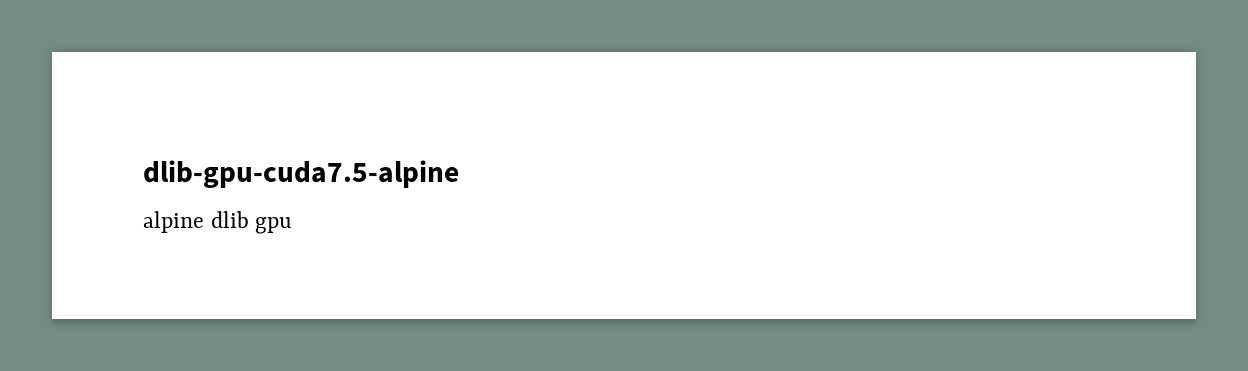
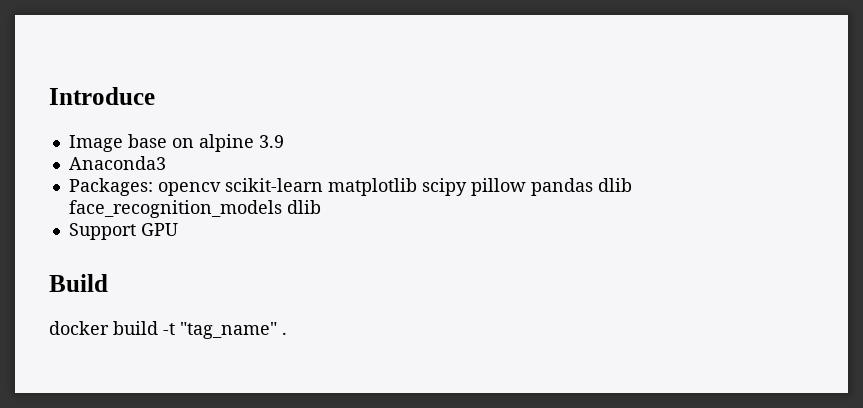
[143,160,459,188] [143,211,293,234] dlib-gpu-cuda7.5-alpine // alpine dlib gpu -> [49,87,155,105] [68,134,284,152] [68,156,166,170] [68,178,632,196] [68,200,321,218] [68,223,178,240] [49,274,108,292] [49,321,287,339] Introduce // Image base on alpine 3.9 // Anaconda3 // Packages: opencv scikit-learn matplotlib scipy pillow pandas dlib face_recognition_models dlib // Support GPU // Build // docker build -t "tag_name" .

